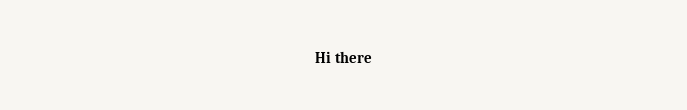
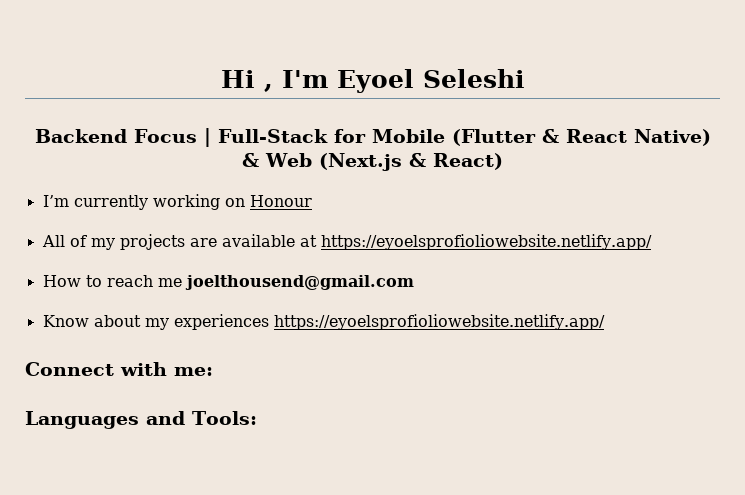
[335,51,373,63] there -> [263,69,525,93] [34,128,711,147] [242,153,503,171] [42,194,312,210] [41,234,652,250] [42,275,414,290] [42,314,605,330] [25,362,213,376] [25,411,257,429] , I'm Eyoel Seleshi // Backend Focus | Full-Stack for Mobile (Flutter & React Native) & Web (Next.js & React) // I’m currently working on Honour // All of my projects are available at https://eyoelsprofioliowebsite.netlify.app/ // How to reach me joelthousend@gmail.com // Know about my experiences https://eyoelsprofioliowebsite.netlify.app/ // Connect with me: // Languages and Tools:

